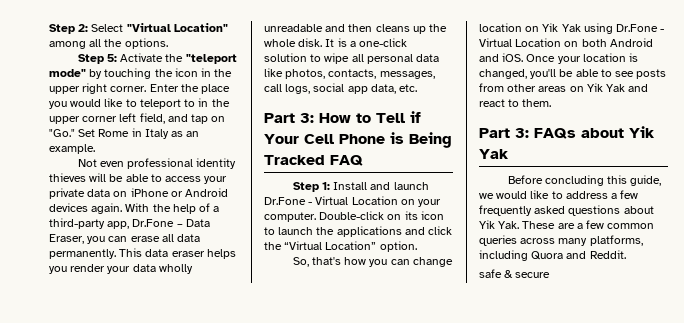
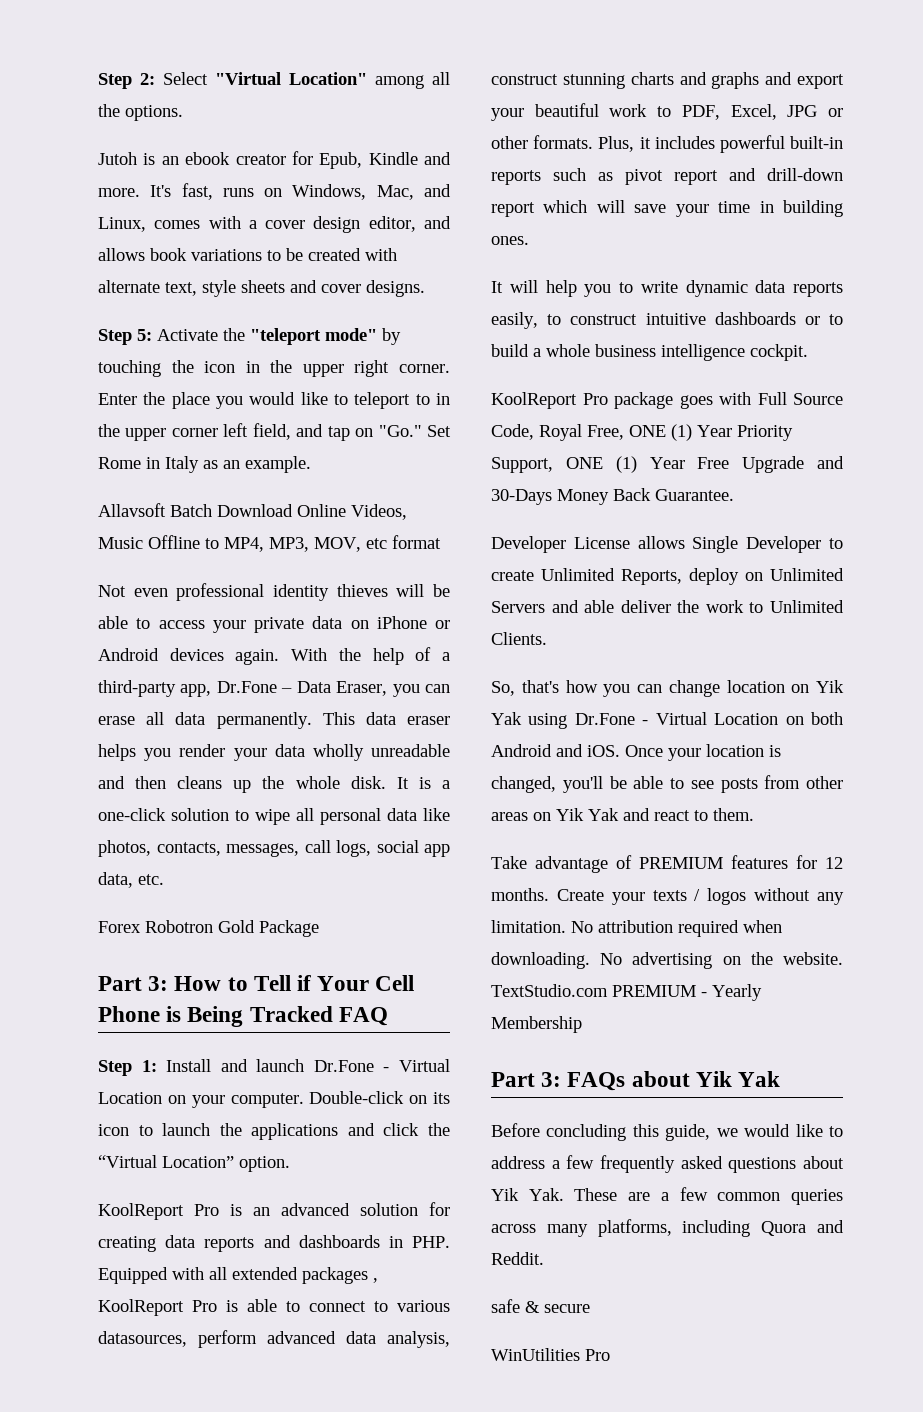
(168, 43) none -> [98,151,451,169] [98,183,451,200] [98,216,451,233] [98,248,397,261] [98,280,425,297] // Jutoh is an ebook creator for Epub, Kindle and more. It's fast, runs on Windows, Mac, and Linux, comes with a cover design editor, and allows book variations to be created with alternate text, style sheets and cover designs.
(95, 149) none -> [98,503,407,520] [98,535,441,552] // Allavsoft Batch Download Online Videos, Music Offline to MP4, MP3, MOV, etc format
(418, 88) none -> [98,920,319,937] // Forex Robotron Gold Package
(417, 246) none -> [98,1202,450,1220] [98,1235,450,1252] [98,1267,378,1284] [98,1299,450,1316] [98,1330,450,1348] [491,72,844,89] [491,103,843,121] [491,135,843,153] [491,168,843,185] [491,200,843,217] [491,236,529,245] [491,280,843,297] [491,312,843,329] [491,344,808,361] [491,392,843,409] [491,424,793,441] [491,456,844,473] [491,488,734,505] [491,536,843,553] [491,568,844,585] [491,600,844,613] [491,632,547,645] // KoolReport Pro is an advanced solution for creating data reports and dashboards in PHP. Equipped with all extended packages , KoolReport Pro is able to connect to various datasources, perform advanced data analysis, construct stunning charts and graphs and export your beautiful work to PDF, Excel, JPG or other formats. Plus, it includes powerful built-in reports such as pivot report and drill-down report which will save your time in building ones. // It will help you to write dynamic data reports easily, to construct intuitive dashboards or to build a whole business intelligence cockpit. // KoolReport Pro package goes with Full Source Code, Royal Free, ONE (1) Year Priority Support, ONE (1) Year Free Upgrade and 30-Days Money Back Guarantee. // Developer License allows Single Developer to create Unlimited Reports, deploy on Unlimited Servers and able deliver the work to Unlimited Clients.
(552, 103) none -> [491,855,843,873] [491,888,844,905] [491,920,782,937] [491,952,843,969] [491,984,762,1001] [491,1016,582,1033] // Take advantage of PREMIUM features for 12 months. Create your texts / logos without any limitation. No attribution required when downloading. No advertising on the website. TextStudio.com PREMIUM - Yearly Membership
(551, 275) none -> [491,1348,610,1361] // WinUtilities Pro

